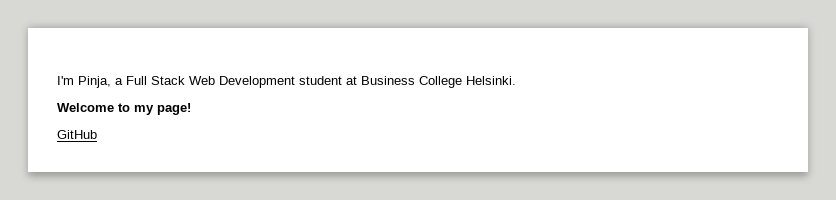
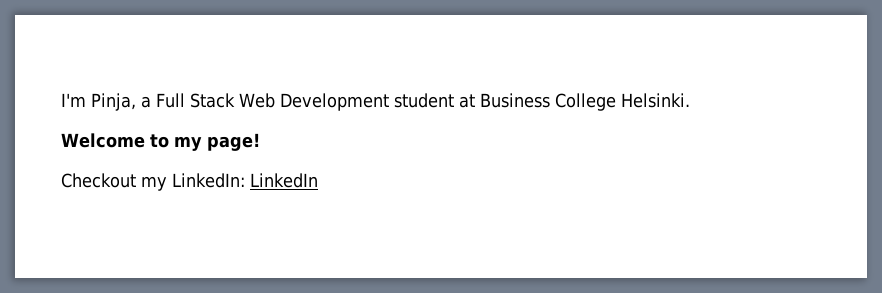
[57,130,97,139] GitHub -> [61,173,318,191] Checkout my LinkedIn: LinkedIn

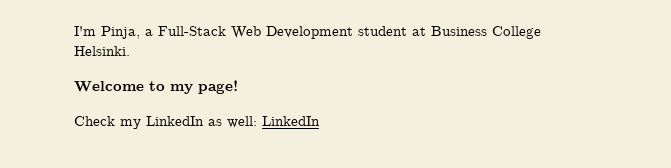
[156,93,235,108] Full Stack -> [158,26,226,36] Full-Stack
[61,173,245,191] Checkout my LinkedIn: -> [74,116,257,129] Check my LinkedIn as well:

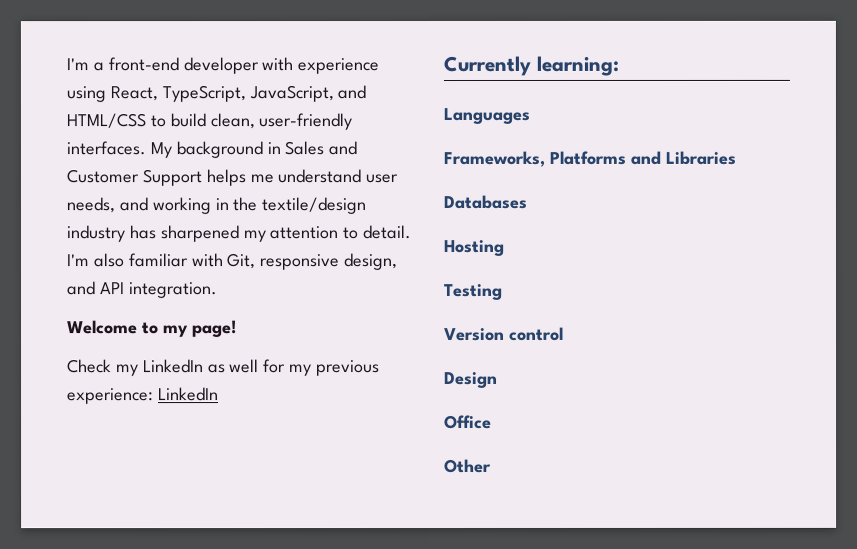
[74,26,541,39] [74,46,130,56] I'm Pinja, a Full-Stack Web Development student at Business College Helsinki. -> [66,57,380,75] [66,85,367,103] [66,113,353,131] [66,141,358,159] [66,169,399,187] [66,197,367,215] [66,225,412,243] [66,253,398,271] [67,281,218,299] I'm a front-end developer with experience using React, TypeScript, JavaScript, and HTML/CSS to build clean, user-friendly interfaces. My background in Sales and Customer Support helps me understand user needs, and working in the textile/design industry has sharpened my attention to detail. I'm also familiar with Git, responsive design, and API integration.
[227,116,320,128] well: LinkedIn -> [229,359,381,377] [67,387,219,405] [443,55,619,76] [443,107,530,124] [443,150,736,167] [443,194,527,209] [443,239,504,256] [444,283,503,300] [444,326,564,341] [444,371,498,388] [444,414,492,429] [444,458,492,473] well for my previous experience: LinkedIn // Currently learning: // Languages // Frameworks, Platforms and Libraries // Databases // Hosting // Testing // Version control // Design // Office // Other

